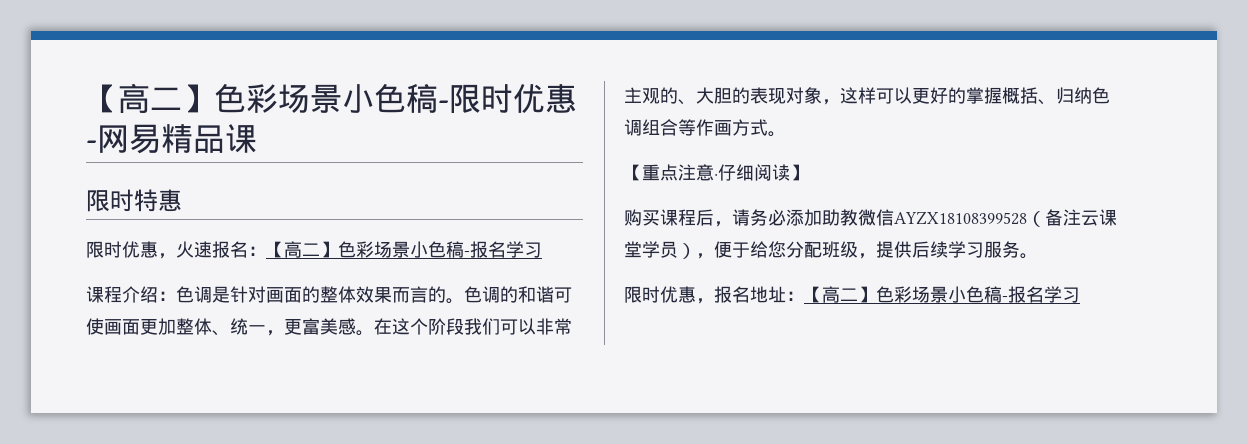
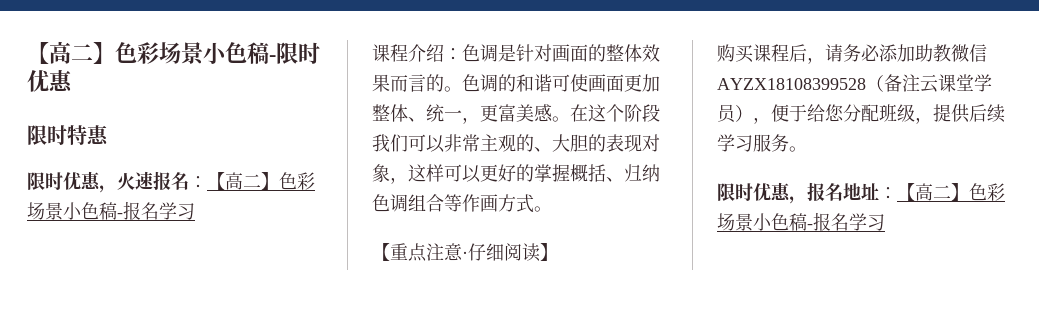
[86,124,257,154] -网易精品课 -> (73, 80) none

